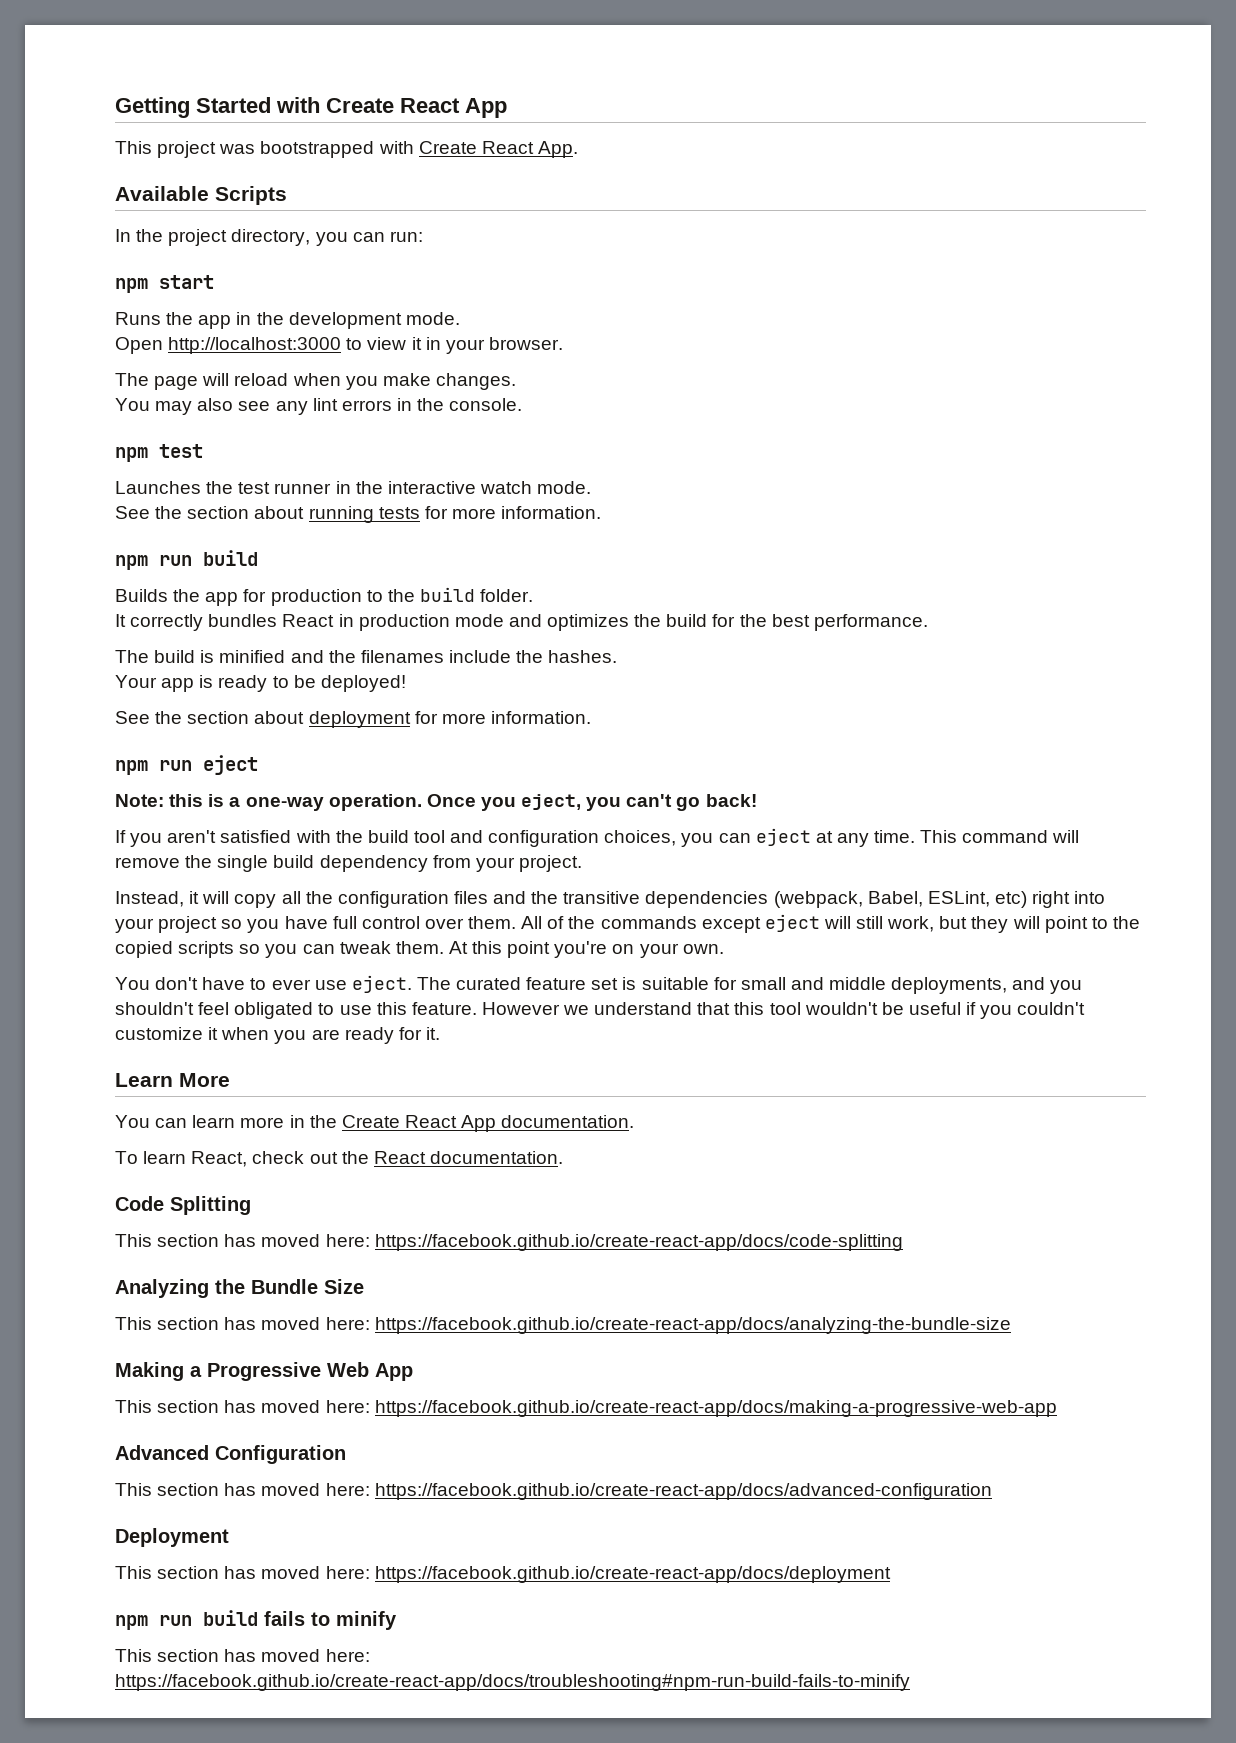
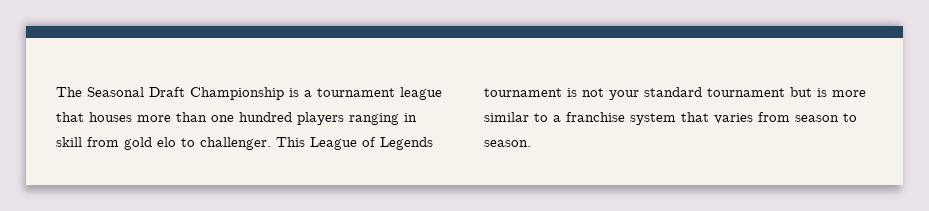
[115,97,507,118] [115,141,578,158] [115,186,287,205] [115,229,423,246] [115,275,214,293] [115,312,460,329] [115,337,563,354] [115,373,516,390] [115,398,523,415] [115,444,203,462] [115,481,592,494] [115,506,602,523] [115,550,258,570] [115,587,534,606] [115,614,928,631] [115,650,618,663] [115,675,406,692] [115,711,591,728] [115,755,258,775] [115,794,757,811] [115,828,1080,847] [115,855,582,872] [115,891,1106,908] [115,914,1140,933] [115,941,724,958] [115,975,1083,994] [115,1002,1086,1019] [115,1027,440,1044] [115,1073,230,1087] [115,1115,635,1132] [115,1151,563,1167] [115,1196,251,1215] [115,1234,903,1251] [115,1279,364,1298] [115,1317,1011,1334] [115,1362,413,1381] [115,1400,1057,1417] [115,1445,346,1464] [115,1483,992,1500] [115,1528,229,1547] [115,1566,891,1583] [115,1610,397,1630] [115,1649,370,1662] [115,1674,910,1691] Getting Started with Create React App // This project was bootstrapped with Create React App. // Available Scripts // In the project directory, you can run: // npm start // Runs the app in the development mode. // Open http://localhost:3000 to view it in your browser. // The page will reload when you make changes. // You may also see any lint errors in the console. // npm test // Launches the test runner in the interactive watch mode. // See the section about running tests for more information. // npm run build // Builds the app for production to the build folder. // It correctly bundles React in production mode and optimizes the build for the best performance. // The build is minified and the filenames include the hashes. // Your app is ready to be deployed! // See the section about deployment for more information. // npm run eject // Note: this is a one-way operation. Once you eject, you can't go back! // If you aren't satisfied with the build tool and configuration choices, you can eject at any time. This command will remove the single build dependency from your project. // Instead, it will copy all the configuration files and the transitive dependencies (webpack, Babel, ESLint, etc) right into your project so you have full control over them. All of the commands except eject will still work, but they will point to the copied scripts so you can tweak them. At this point you're on your own. // You don't have to ever use eject. The curated feature set is suitable for small and middle deployments, and you shouldn't feel obligated to use this feature. However we understand that this tool wouldn't be useful if you couldn't customize it when you are ready for it. // Learn More // You can learn more in the Create React App documentation. // To learn React, check out the React documentation. // Code Splitting // This section has moved here: https://facebook.github.io/create-react-app/docs/code-splitting // Analyzing the Bundle Size // This section has moved here: https://facebook.github.io/create-react-app/docs/analyzing-the-bundle-size // Making a Progressive Web App // This section has moved here: https://facebook.github.io/create-react-app/docs/making-a-progressive-web-app // Advanced Configuration // This section has moved here: https://facebook.github.io/create-react-app/docs/advanced-configuration // Deployment // This section has moved here: https://facebook.github.io/create-react-app/docs/deployment // npm run build fails to minify // This section has moved here: https://facebook.github.io/create-react-app/docs/troubleshooting#npm-run-build-fails-to-minify -> [56,87,442,100] [56,112,417,125] [56,137,433,150] [484,87,866,100] [484,112,857,125] [484,140,531,147] The Seasonal Draft Championship is a tournament league that houses more than one hundred players ranging in skill from gold elo to challenger. This League of Legends tournament is not your standard tournament but is more similar to a franchise system that varies from season to season.

